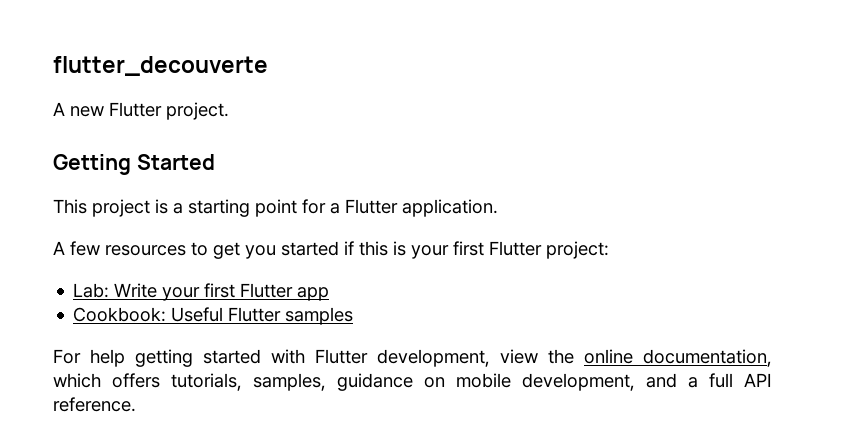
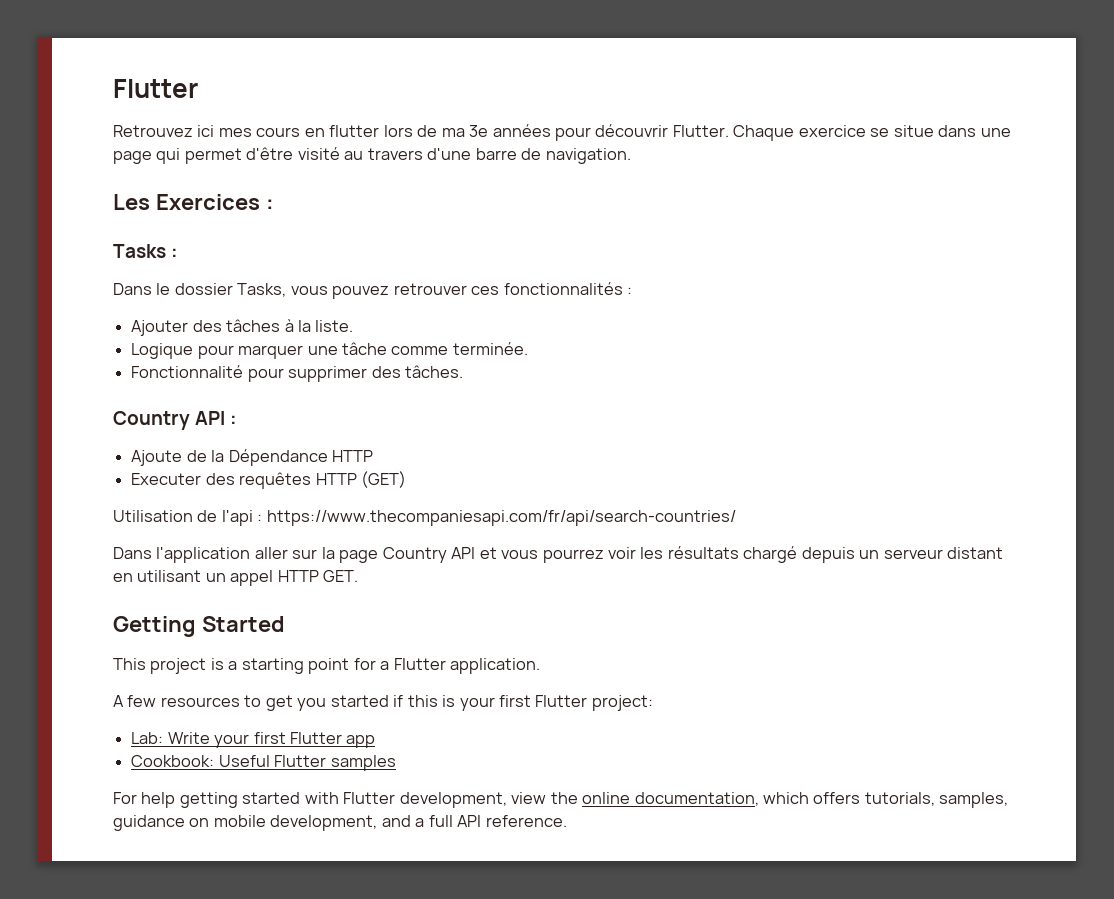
[53,56,268,76] [53,102,229,120] flutter_decouverte // A new Flutter project. -> [113,79,198,98] [113,124,1011,141] [113,147,631,164] [113,194,274,210] [113,244,179,258] [113,282,633,299] [131,319,354,336] [131,342,528,359] [131,365,463,382] [113,411,238,430] [131,449,373,466] [131,471,406,489] [113,510,736,526] [113,546,1004,563] [113,570,359,586] Flutter // Retrouvez ici mes cours en flutter lors de ma 3e années pour découvrir Flutter. Chaque exercice se situe dans une page qui permet d'être visité au travers d'une barre de navigation. // Les Exercices : // Tasks : // Dans le dossier Tasks, vous pouvez retrouver ces fonctionnalités : // Ajouter des tâches à la liste. // Logique pour marquer une tâche comme terminée. // Fonctionnalité pour supprimer des tâches. // Country API : // Ajoute de la Dépendance HTTP // Executer des requêtes HTTP (GET) // Utilisation de l'api : https://www.thecompaniesapi.com/fr/api/search-countries/ // Dans l'application aller sur la page Country API et vous pourrez voir les résultats chargé depuis un serveur distant en utilisant un appel HTTP GET.

